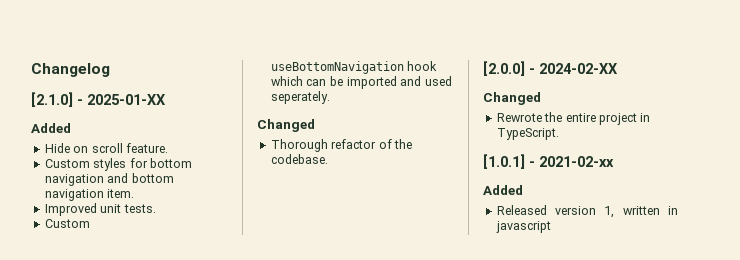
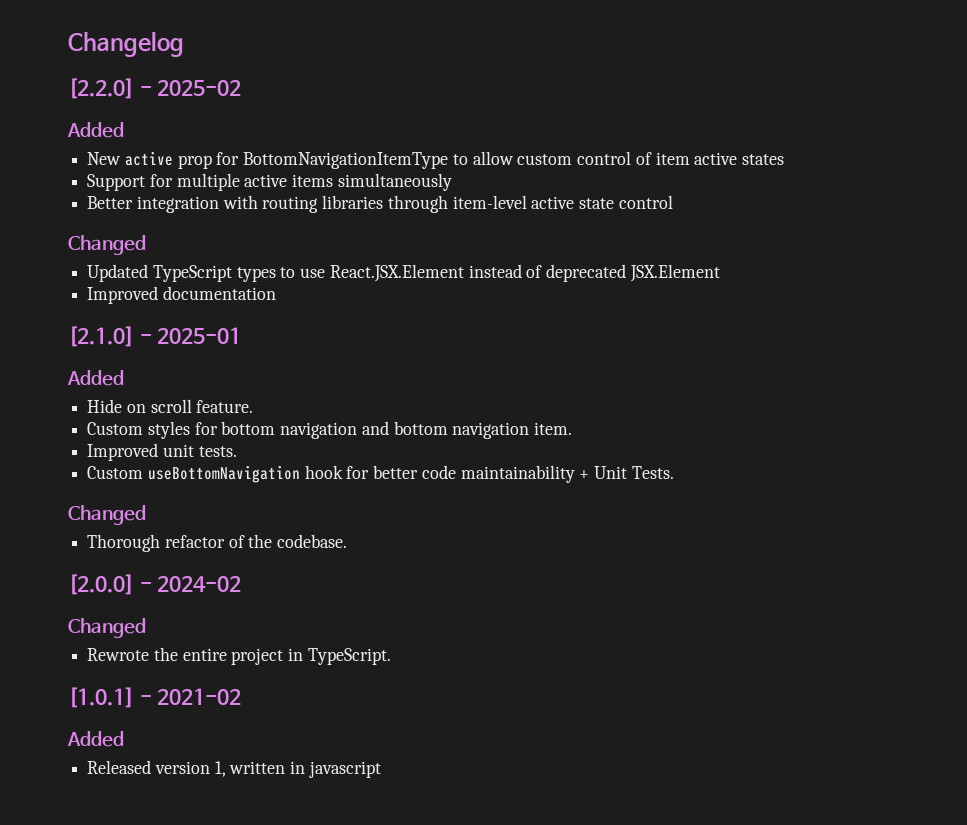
(110, 70) none -> [68,78,242,99] [67,122,124,138] [87,151,784,169] [87,173,452,191] [87,195,673,213] [68,235,146,255] [87,264,720,282] [87,286,276,304] // [2.2.0] - 2025-02 // Added // New active prop for BottomNavigationItemType to allow custom control of item active states // Support for multiple active items simultaneously // Better integration with routing libraries through item-level active state control // Changed // Updated TypeScript types to use React.JSX.Element instead of deprecated JSX.Element // Improved documentation
[87,94,166,105] 2025-01-XX -> [157,327,242,344] 2025-01
[270,76,452,89] [270,91,330,104] which can be imported and used seperately. -> [346,465,674,483] for better code maintainability + Unit Tests.
[539,63,618,74] 2024-02-XX -> [157,576,242,592] 2024-02
[539,156,614,167] 2021-02-xx -> [157,688,242,705] 2021-02

